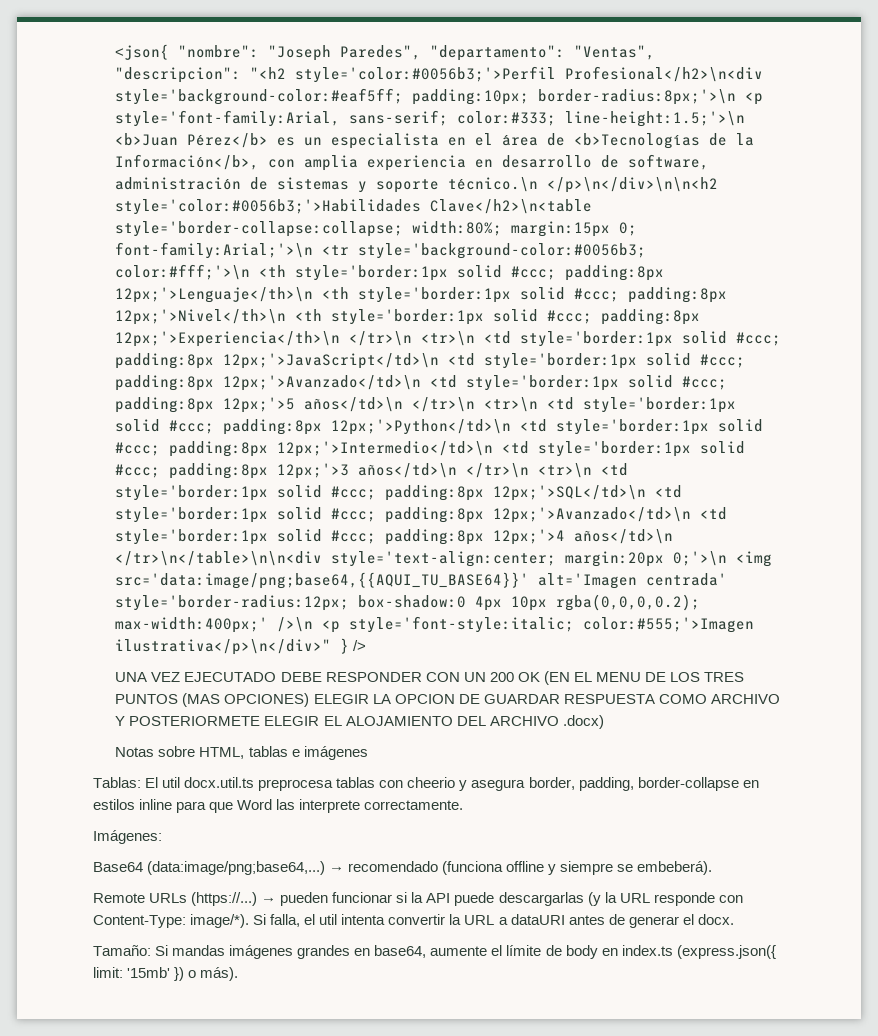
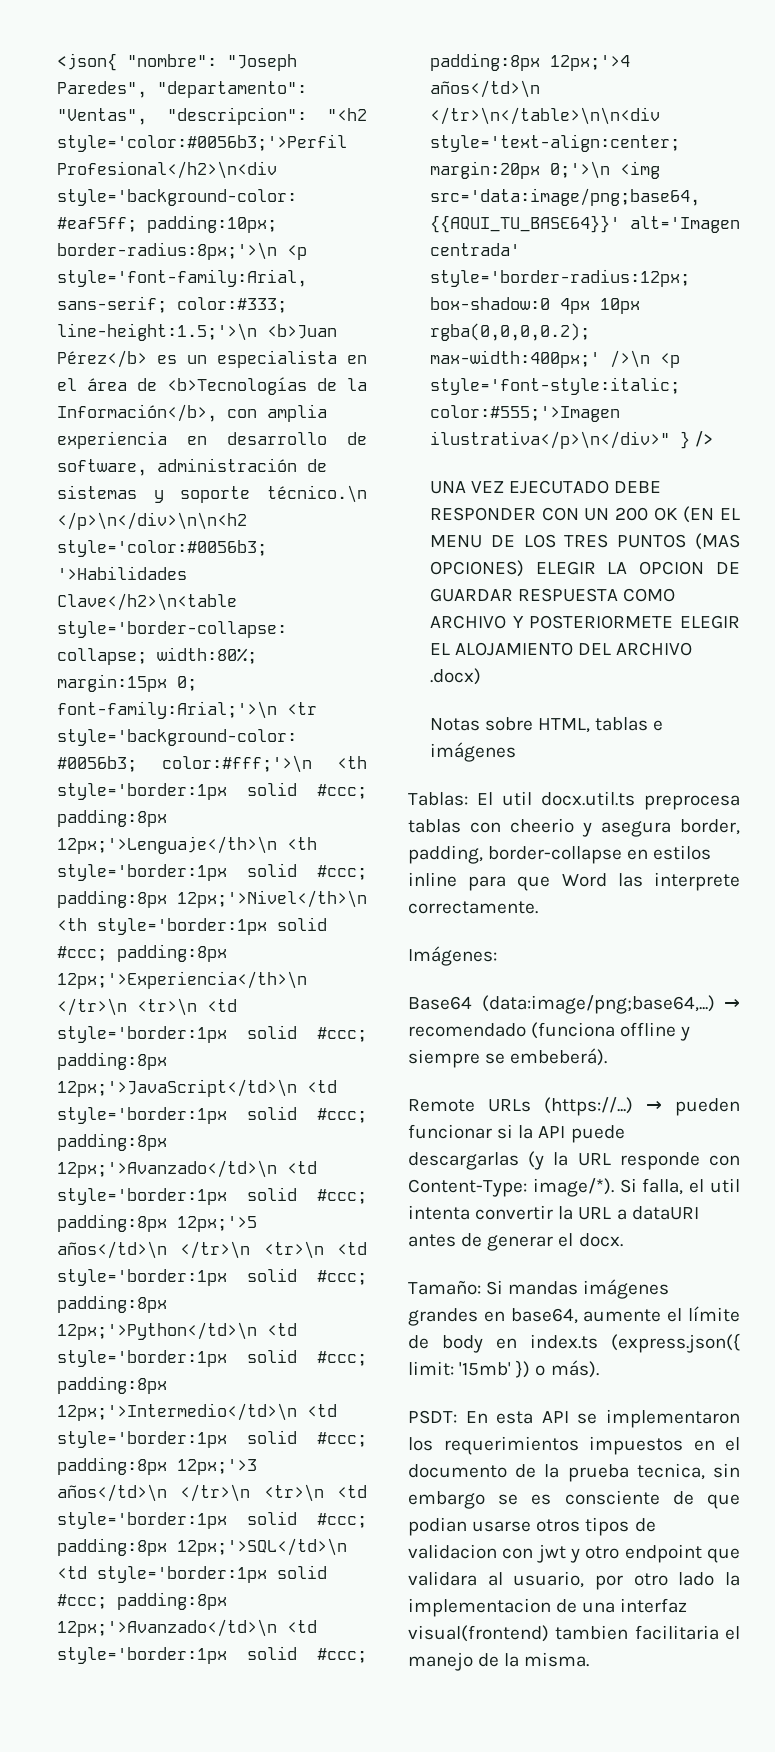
(239, 974) none -> [408,1409,740,1428] [408,1436,740,1455] [408,1463,740,1482] [408,1490,740,1509] [408,1517,656,1536] [408,1544,740,1563] [408,1571,740,1590] [408,1598,688,1617] [408,1625,740,1642] [408,1652,590,1671] // PSDT: En esta API se implementaron los requerimientos impuestos en el documento de la prueba tecnica, sin embargo se es consciente de que podian usarse otros tipos de validacion con jwt y otro endpoint que validara al usuario, por otro lado la implementacion de una interfaz visual(frontend) tambien facilitaria el manejo de la misma.

